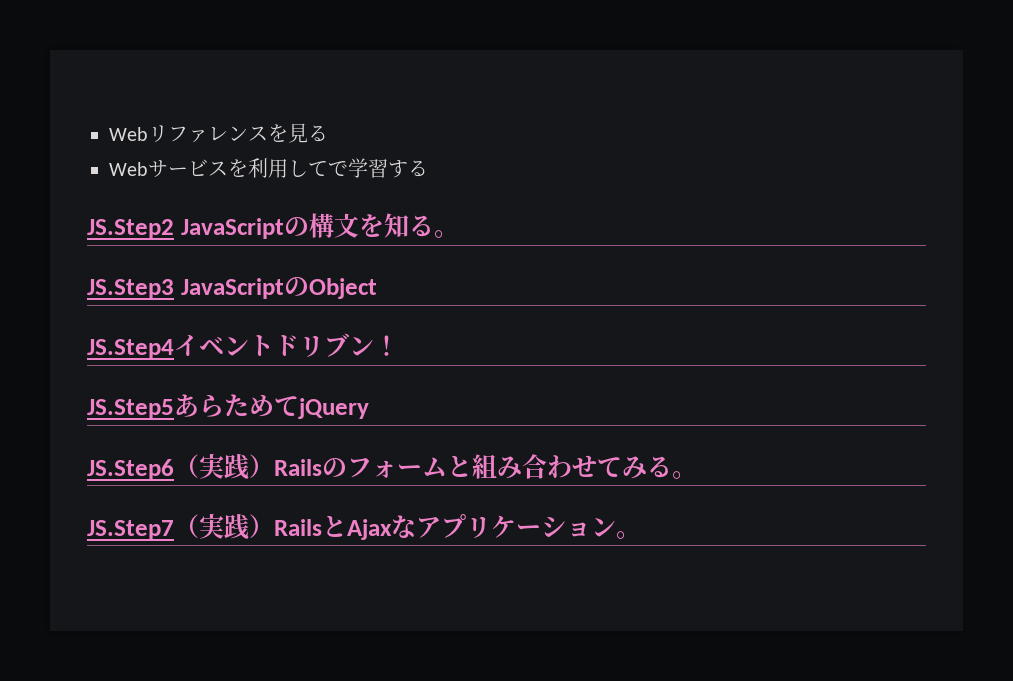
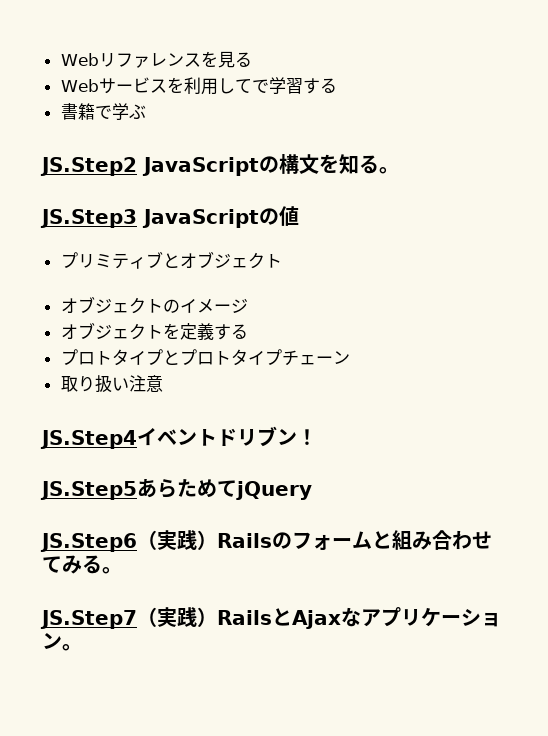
(428, 168) none -> [60,103,146,120] // 書籍で学ぶ
[308,278,377,299] Object -> [279,206,299,226] [60,251,282,269] [60,296,248,314] [60,322,248,340] [60,349,350,366] [60,375,163,393] 値 // プリミティブとオブジェクト // オブジェクトのイメージ // オブジェクトを定義する // プロトタイプとプロトタイプチェーン // 取り扱い注意

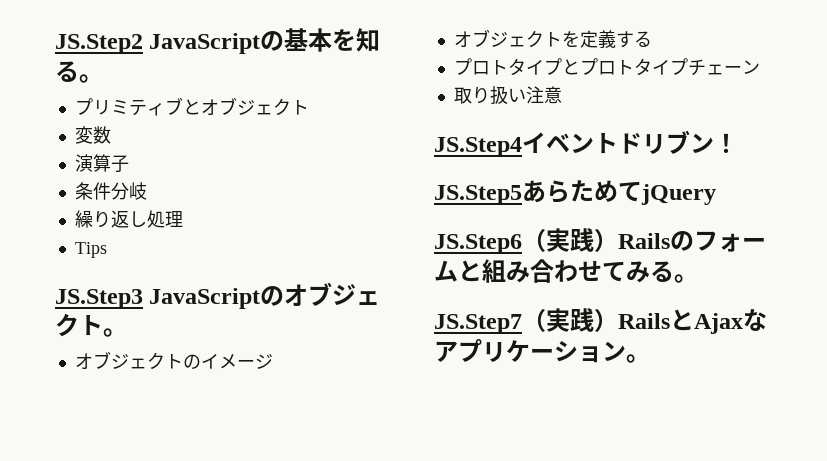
[60,51,252,68] [60,77,337,95] [60,103,146,120] Webリファレンスを見る // Webサービスを利用してで学習する // 書籍で学ぶ // -> (55, 44) none
[279,154,319,174] 構文 -> [284,28,333,52] 基本
[40,206,299,228] // JS.Step3 JavaScriptの値 -> (103, 78) none
(282, 261) none -> [74,126,111,144] [74,154,129,173] [74,182,147,200] [74,210,183,228] [74,242,107,258] [55,282,381,309] [55,313,127,337] // 変数 // 演算子 // 条件分岐 // 繰り返し処理 // Tips // JS.Step3 JavaScriptのオブジェクト。

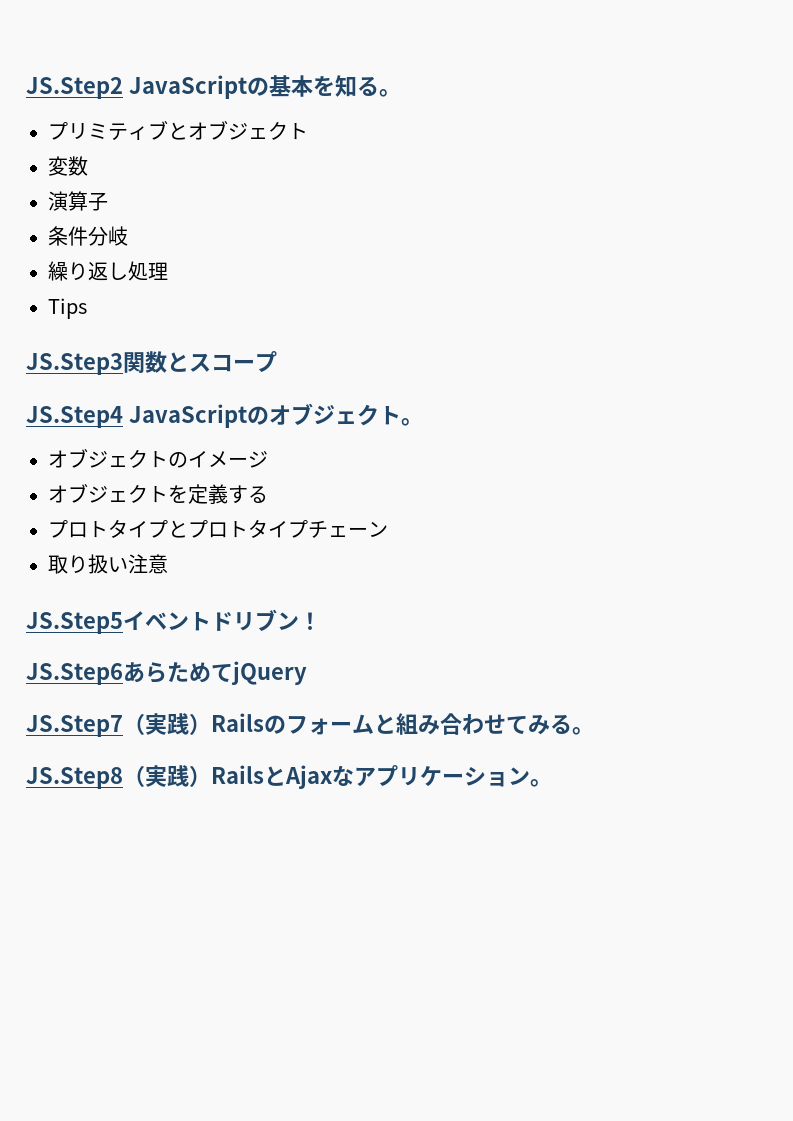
(143, 299) none -> [123,351,277,373] [26,406,123,428] 関数とスコープ // JS.Step4
[434,137,522,157] JS.Step4 -> [26,612,123,634] JS.Step5
[434,185,522,205] JS.Step5 -> [26,663,123,685] JS.Step6
[434,234,522,254] JS.Step6 -> [26,715,123,737] JS.Step7
[434,314,522,334] JS.Step7 -> [26,767,123,789] JS.Step8

